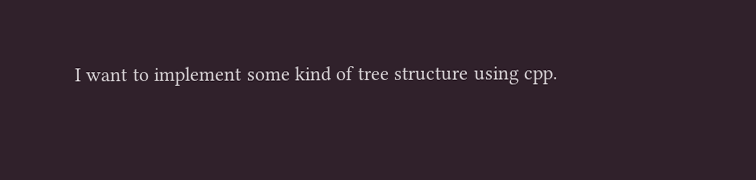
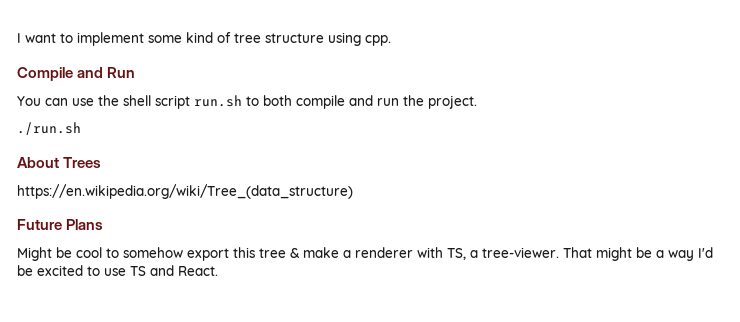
(557, 77) none -> [17,67,136,81] [17,95,477,109] [17,122,81,135] [17,157,102,168] [17,184,353,199] [17,219,104,230] [17,247,713,261] [17,265,218,276] // Compile and Run // You can use the shell script run.sh to both compile and run the project. // ./run.sh // About Trees // https://en.wikipedia.org/wiki/Tree_(data_structure) // Future Plans // Might be cool to somehow export this tree & make a renderer with TS, a tree-viewer. That might be a way I'd be excited to use TS and React.

